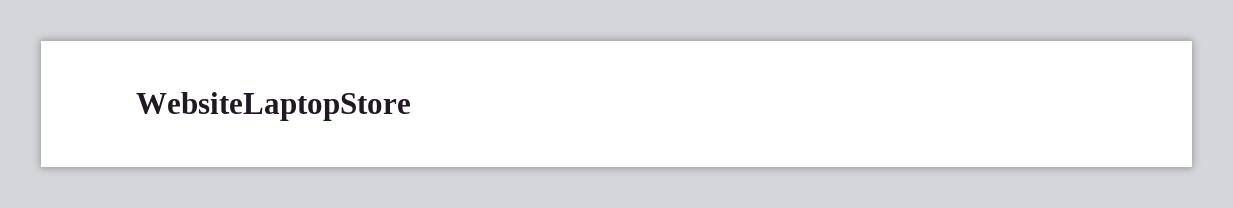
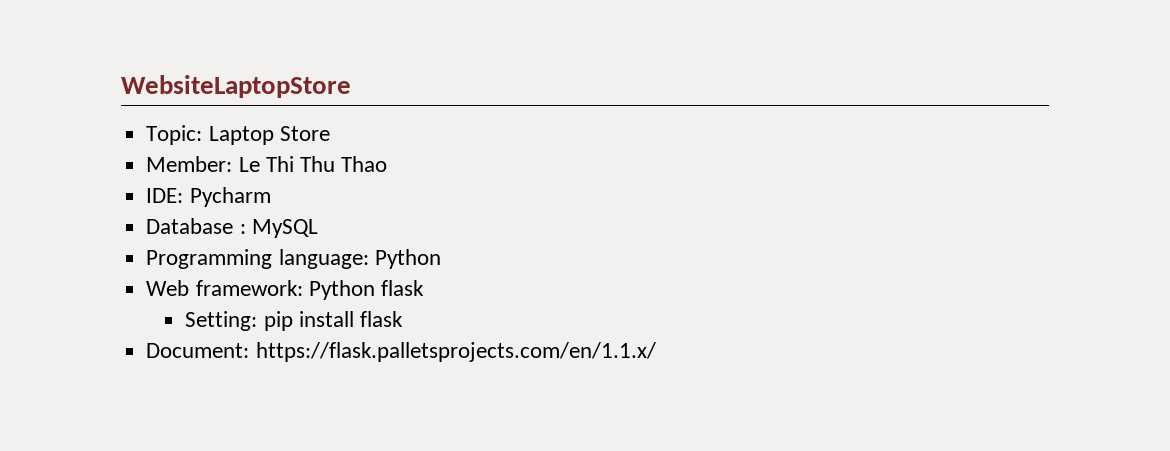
(411, 106) none -> [146,125,330,145] [146,156,388,172] [146,187,271,207] [146,218,318,238] [146,249,441,269] [146,280,424,300] [185,311,404,331] [146,342,656,362] // Topic: Laptop Store // Member: Le Thi Thu Thao // IDE: Pycharm // Database : MySQL // Programming language: Python // Web framework: Python flask // Setting: pip install flask // Document: https://flask.palletsprojects.com/en/1.1.x/

